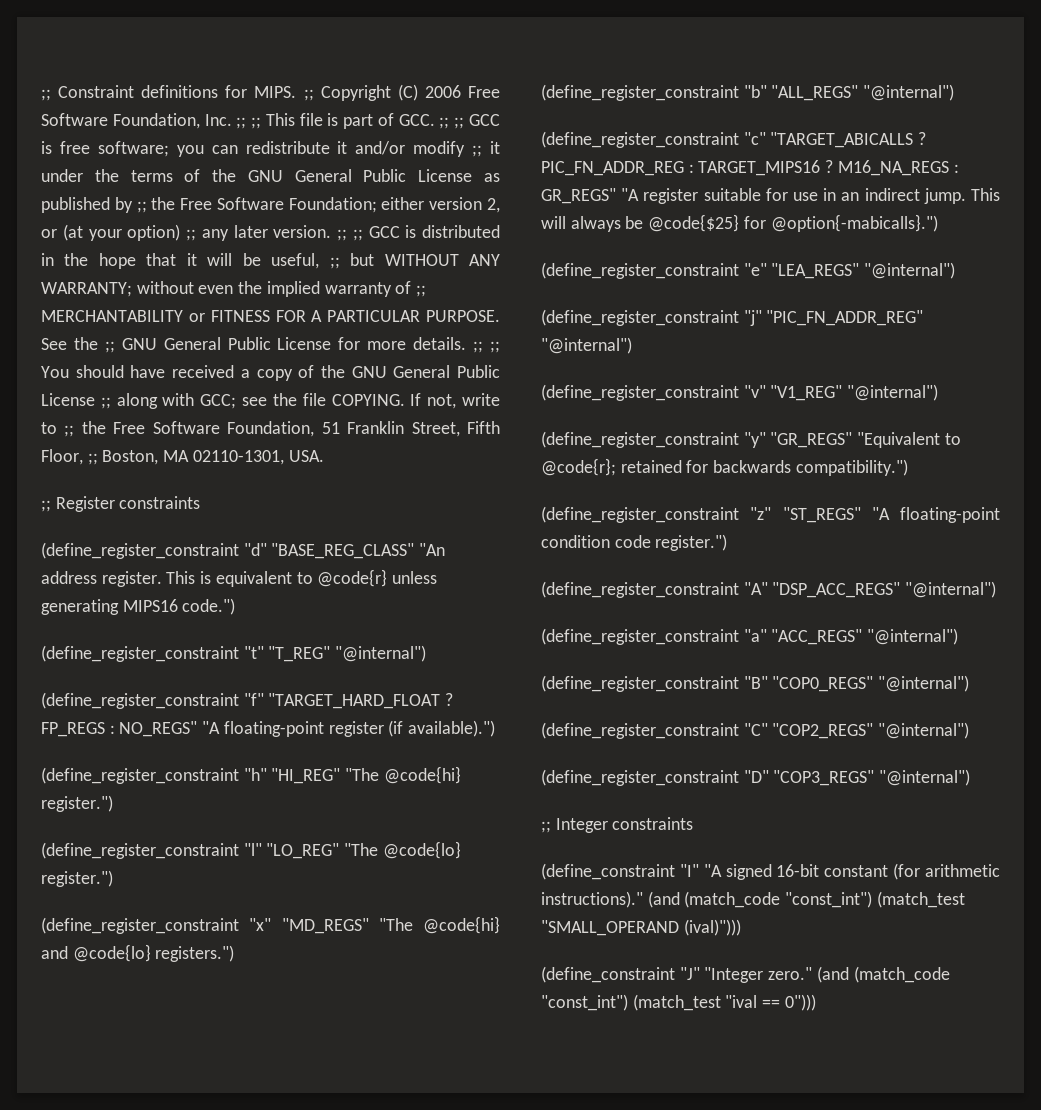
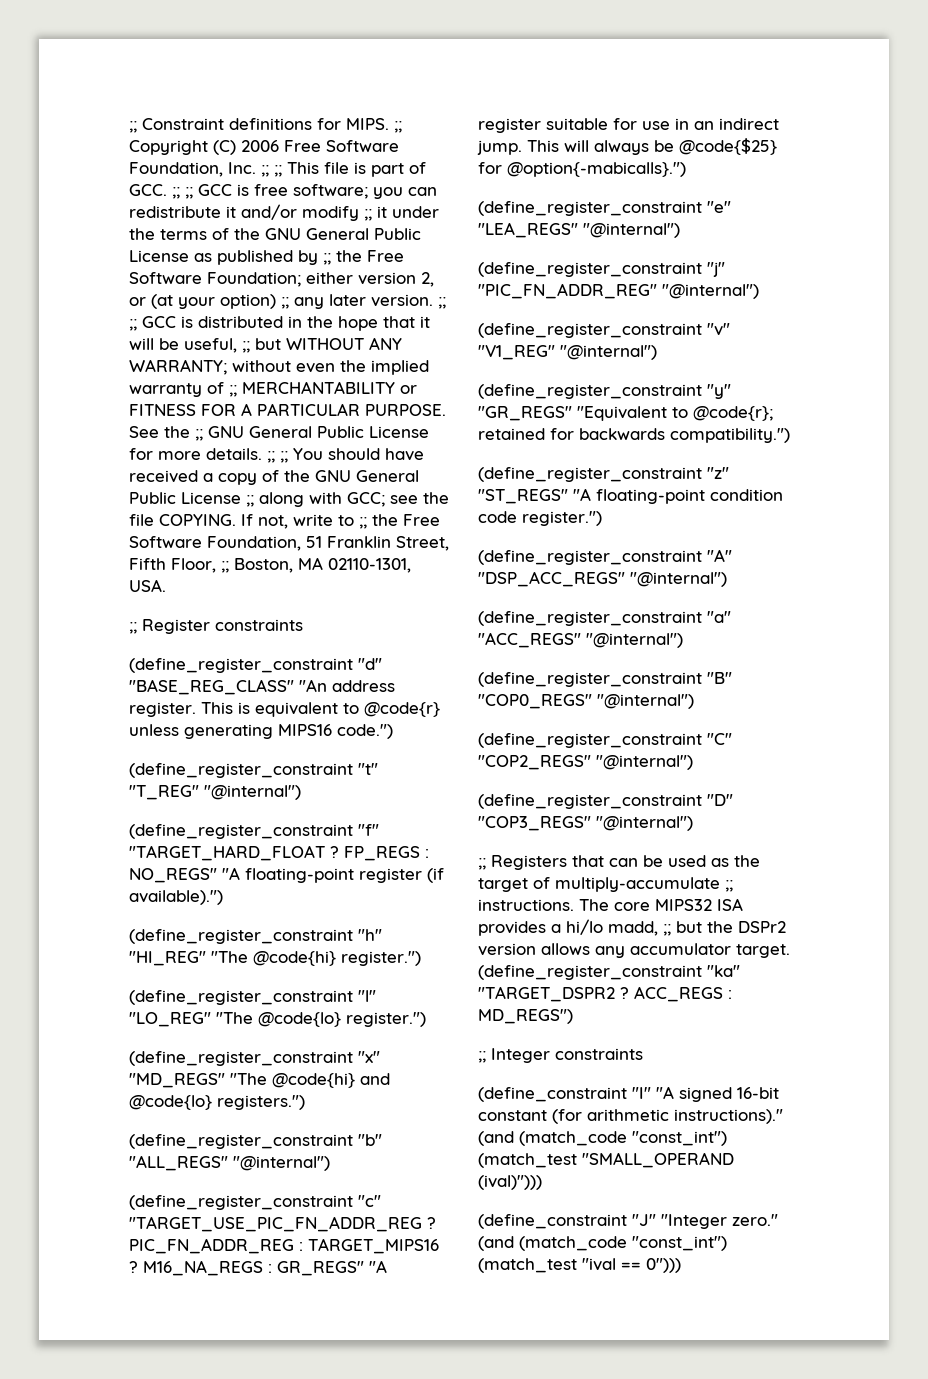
[770,132,914,148] "TARGET_ABICALLS -> [129,1216,422,1232] "TARGET_USE_PIC_FN_ADDR_REG
(971, 777) none -> [478,855,760,870] [478,877,733,892] [478,898,743,911] [478,919,786,936] [478,943,790,958] [478,965,740,980] [478,986,732,1002] [478,1009,573,1024] // ;; Registers that can be used as the target of multiply-accumulate ;; instructions. The core MIPS32 ISA provides a hi/lo madd, ;; but the DSPr2 version allows any accumulator target. (define_register_constraint "ka" "TARGET_DSPR2 ? ACC_REGS : MD_REGS")

